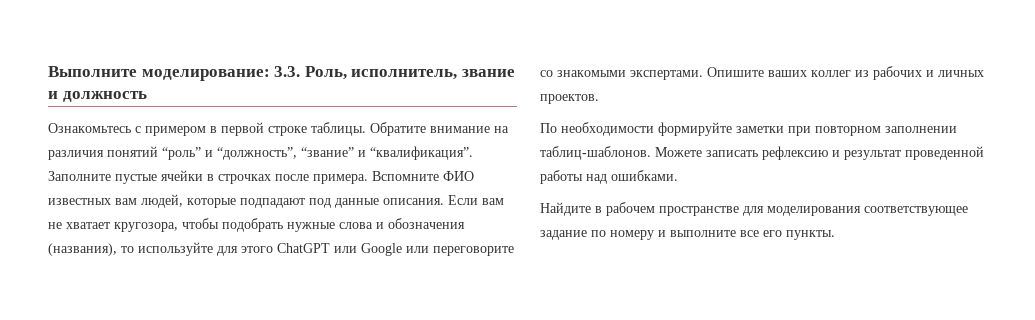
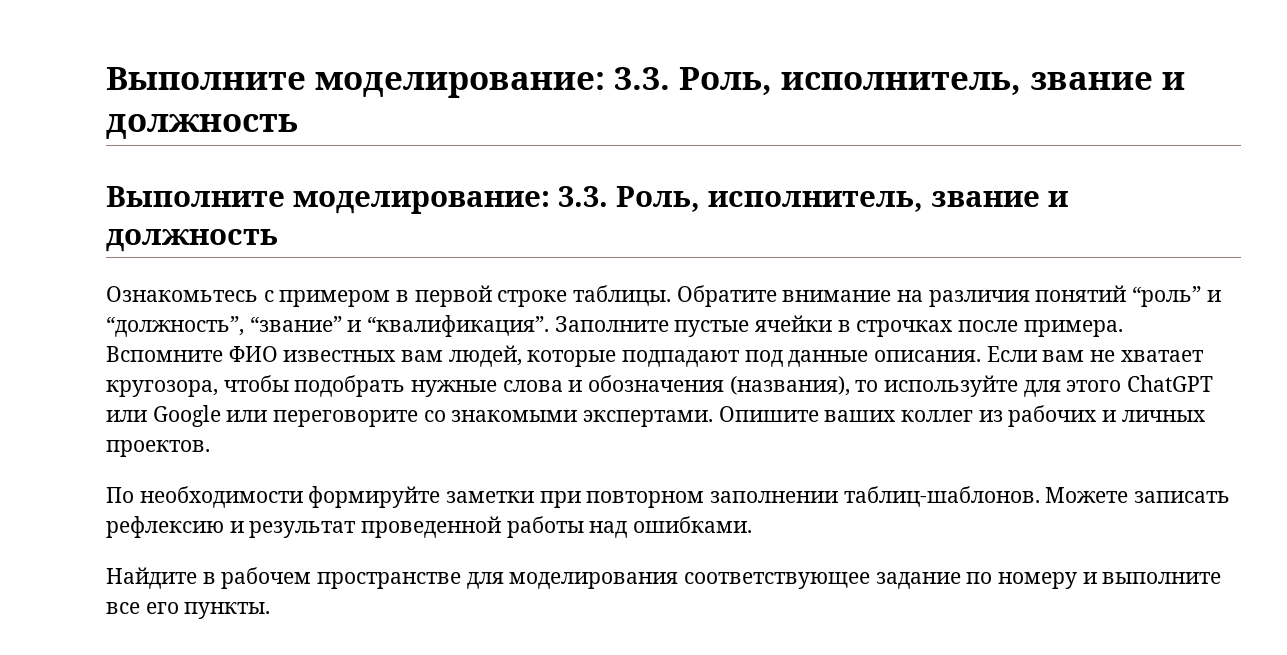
[48,66,515,81] [48,91,147,102] Выполните моделирование: 3.3. Роль, исполнитель, звание и должность -> [106,67,1185,98] [106,114,298,139] [106,186,1068,214] [106,229,278,252] Выполните моделирование: 3.3. Роль, исполнитель, звание и должность // Выполните моделирование: 3.3. Роль, исполнитель, звание и должность

